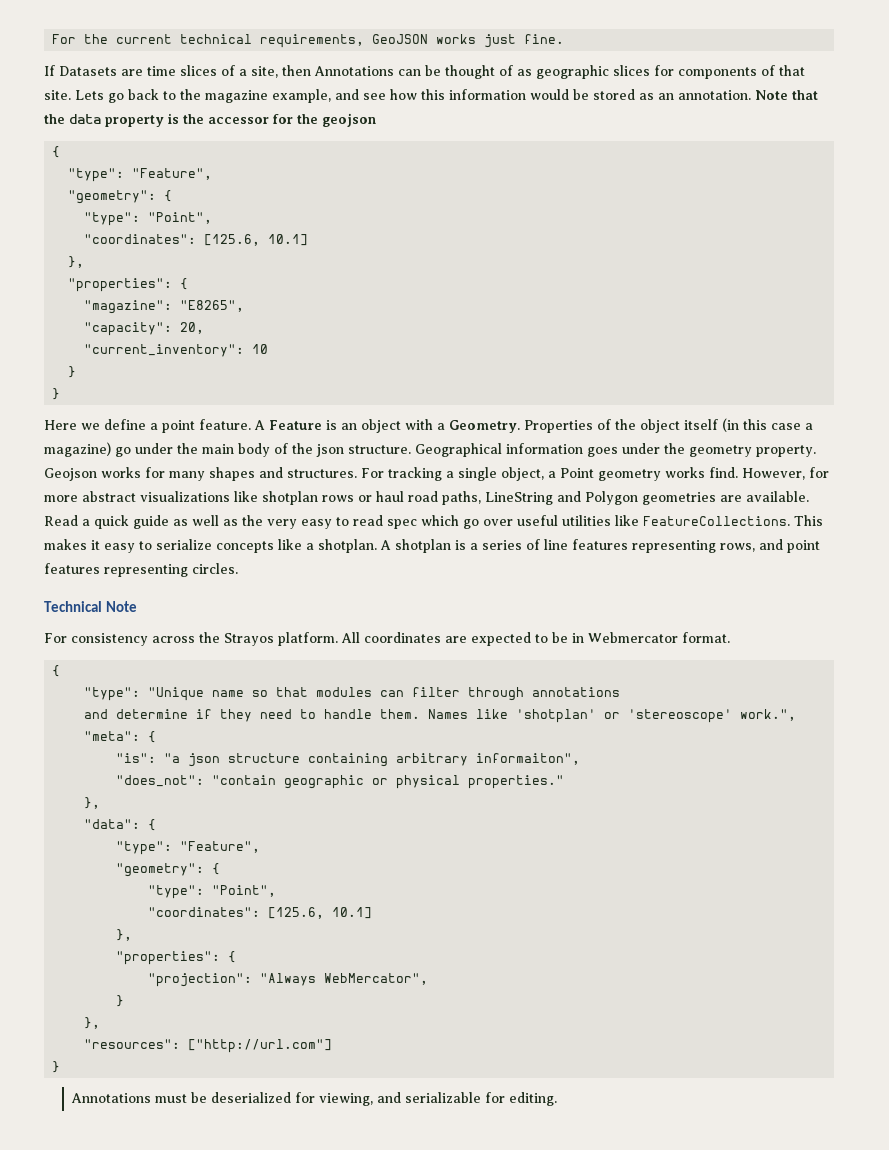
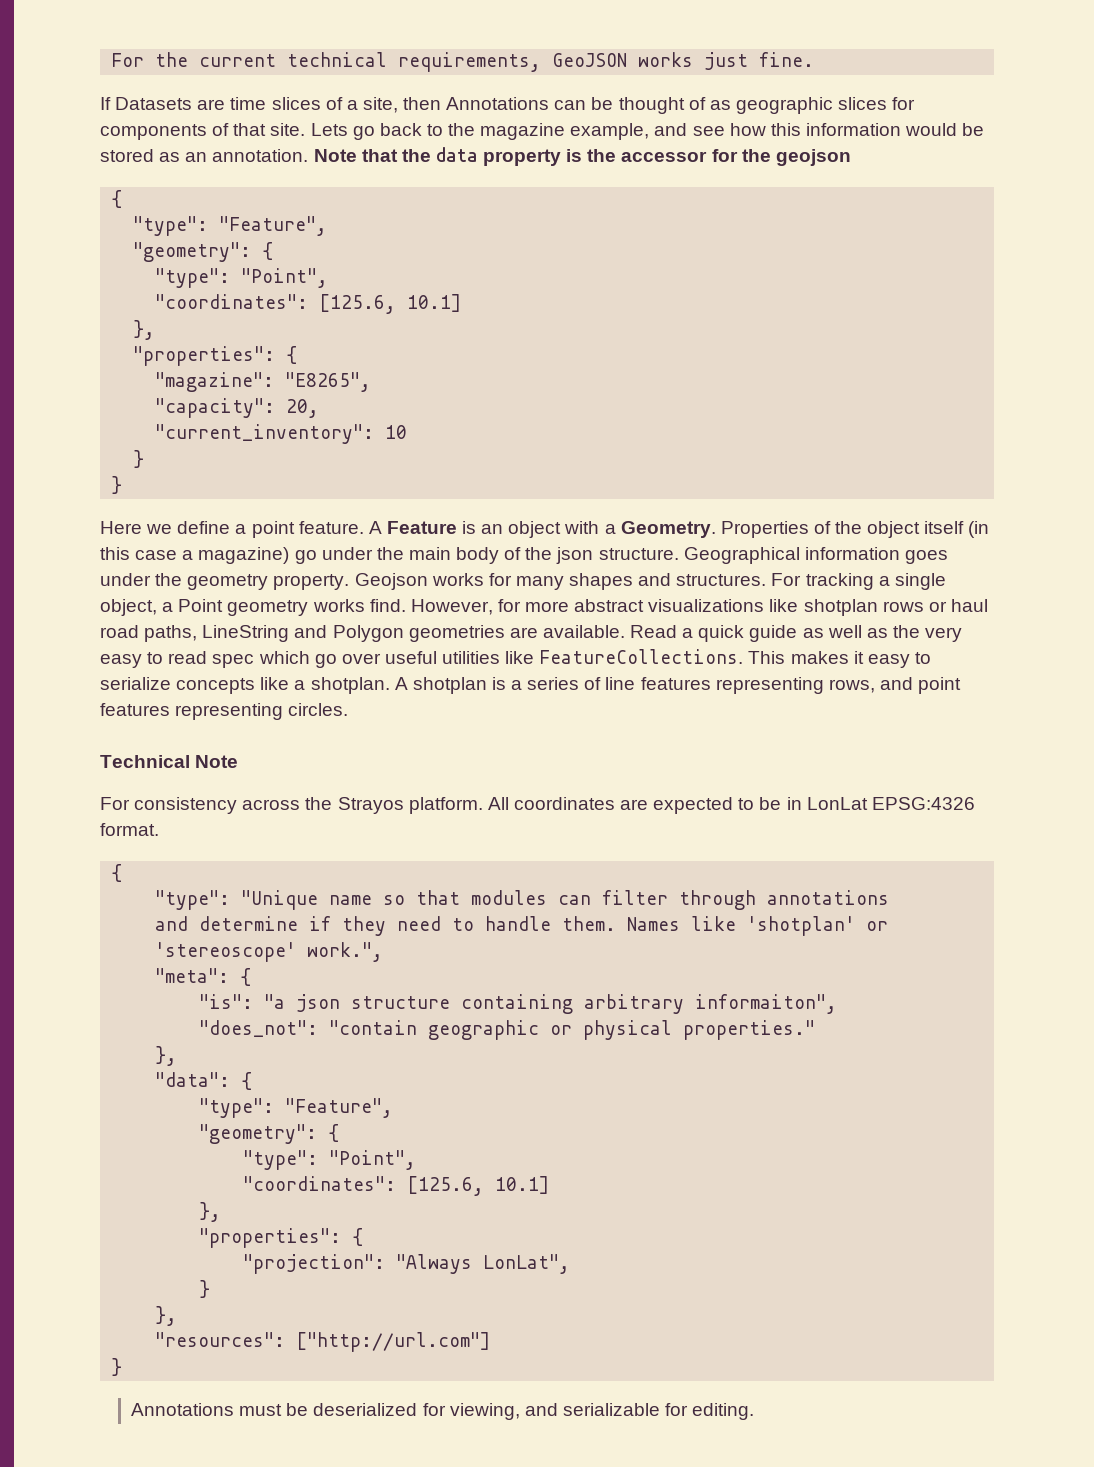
[588,632,678,643] Webmercator -> [806,797,975,810] LonLat EPSG:4326
[324,973,429,985] WebMercator", -> [483,1254,571,1274] LonLat",

